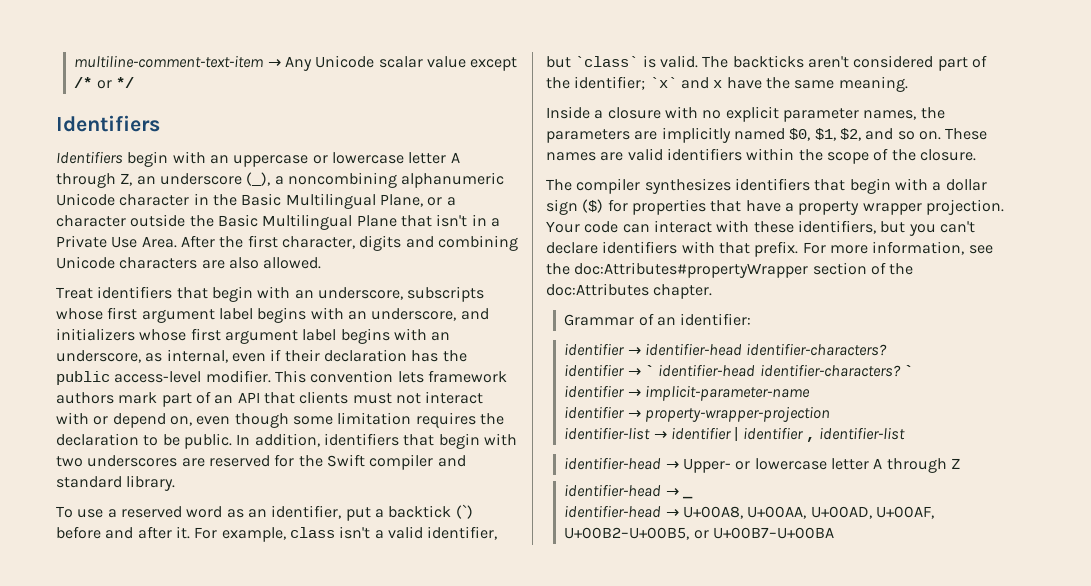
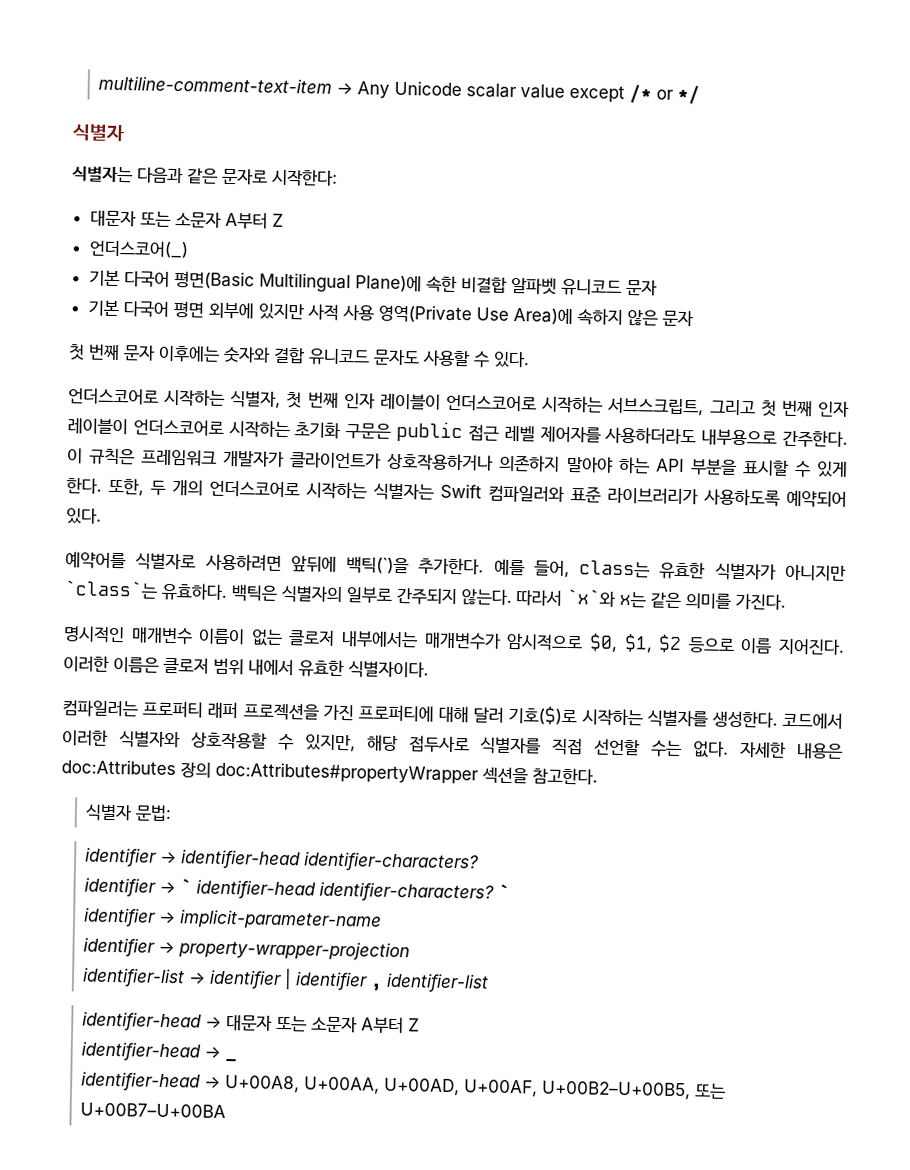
[56,115,160,132] [56,151,460,167] [56,172,505,188] [56,193,456,209] [56,214,500,230] [56,235,518,251] [56,256,322,269] [56,286,485,302] [56,307,489,323] [56,328,451,344] [56,349,467,363] [56,370,507,385] [56,391,484,407] [56,412,504,428] [56,433,517,449] [56,454,466,470] [56,475,176,491] [56,504,473,521] [56,526,498,542] [546,55,987,71] [546,76,908,92] [546,106,945,122] [546,127,988,143] [546,148,976,164] [546,178,987,194] [546,199,1004,215] [546,220,975,236] [546,241,993,257] [546,262,914,278] [546,283,713,299] [564,313,752,326] Identifiers // Identifiers begin with an uppercase or lowercase letter A through Z, an underscore (_), a noncombining alphanumeric Unicode character in the Basic Multilingual Plane, or a character outside the Basic Multilingual Plane that isn't in a Private Use Area. After the first character, digits and combining Unicode characters are also allowed. // Treat identifiers that begin with an underscore, subscripts whose first argument label begins with an underscore, and initializers whose first argument label begins with an underscore, as internal, even if their declaration has the public access-level modifier. This convention lets framework authors mark part of an API that clients must not interact with or depend on, even though some limitation requires the declaration to be public. In addition, identifiers that begin with two underscores are reserved for the Swift compiler and standard library. // To use a reserved word as an identifier, put a backtick (`) before and after it. For example, class isn't a valid identifier, but `class` is valid. The backticks aren't considered part of the identifier; `x` and x have the same meaning. // Inside a closure with no explicit parameter names, the parameters are implicitly named $0, $1, $2, and so on. These names are valid identifiers within the scope of the closure. // The compiler synthesizes identifiers that begin with a dollar sign ($) for properties that have a property wrapper projection. Your code can interact with these identifiers, but you can't declare identifiers with that prefix. For more information, see the doc:Attributes#propertyWrapper section of the doc:Attributes chapter. // Grammar of an identifier: -> [72,123,125,142] [72,166,338,187] [89,210,284,230] [88,240,189,259] [88,269,658,296] [87,299,694,327] [68,343,530,368] [68,388,851,417] [67,418,849,448] [67,448,849,478] [66,477,847,508] [66,508,102,524] [65,551,846,581] [64,580,786,610] [63,626,846,655] [63,655,429,679] [62,700,843,729] [62,729,843,759] [61,759,598,785] [85,803,173,822] 식별자 // 식별자는 다음과 같은 문자로 시작한다: // 대문자 또는 소문자 A부터 Z // 언더스코어(_) // 기본 다국어 평면(Basic Multilingual Plane)에 속한 비결합 알파벳 유니코드 문자 // 기본 다국어 평면 외부에 있지만 사적 사용 영역(Private Use Area)에 속하지 않은 문자 // 첫 번째 문자 이후에는 숫자와 결합 유니코드 문자도 사용할 수 있다. // 언더스코어로 시작하는 식별자, 첫 번째 인자 레이블이 언더스코어로 시작하는 서브스크립트, 그리고 첫 번째 인자 레이블이 언더스코어로 시작하는 초기화 구문은 public 접근 레벨 제어자를 사용하더라도 내부용으로 간주한다. 이 규칙은 프레임워크 개발자가 클라이언트가 상호작용하거나 의존하지 말아야 하는 API 부분을 표시할 수 있게 한다. 또한, 두 개의 언더스코어로 시작하는 식별자는 Swift 컴파일러와 표준 라이브러리가 사용하도록 예약되어 있다. // 예약어를 식별자로 사용하려면 앞뒤에 백틱(`)을 추가한다. 예를 들어, class는 유효한 식별자가 아니지만 `class`는 유효하다. 백틱은 식별자의 일부로 간주되지 않는다. 따라서 `x`와 x는 같은 의미를 가진다. // 명시적인 매개변수 이름이 없는 클로저 내부에서는 매개변수가 암시적으로 $0, $1, $2 등으로 이름 지어진다. 이러한 이름은 클로저 범위 내에서 유효한 식별자이다. // 컴파일러는 프로퍼티 래퍼 프로젝션을 가진 프로퍼티에 대해 달러 기호($)로 시작하는 식별자를 생성한다. 코드에서 이러한 식별자와 상호작용할 수 있지만, 해당 접두사로 식별자를 직접 선언할 수는 없다. 자세한 내용은 doc:Attributes 장의 doc:Attributes#propertyWrapper 섹션을 참고한다. // 식별자 문법:
[682,458,947,473] Upper- or lowercase letter A through -> [226,1015,405,1035] 대문자 또는 소문자 A부터
[693,530,709,539] or -> [694,1083,727,1099] 또는

